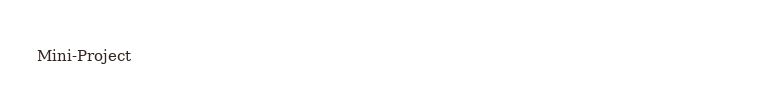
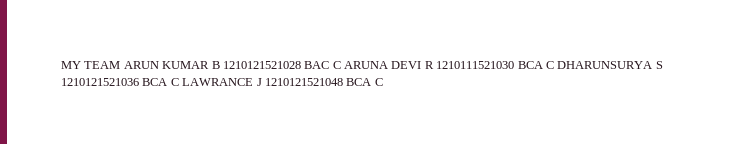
[37,49,131,64] Mini-Project -> [61,61,663,69] [61,78,383,86] MY TEAM ARUN KUMAR B 1210121521028 BAC C ARUNA DEVI R 1210111521030 BCA C DHARUNSURYA S 1210121521036 BCA C LAWRANCE J 1210121521048 BCA C

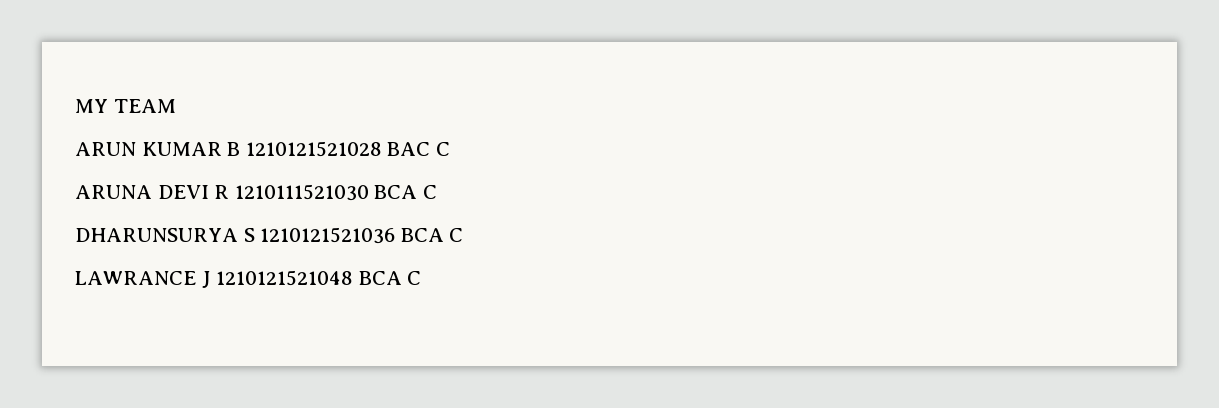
(121, 65) none -> (176, 106) //
(341, 65) none -> (450, 149) //
(554, 65) none -> (437, 192) //
(179, 82) none -> (464, 235) //

